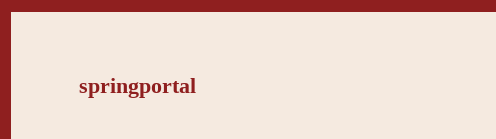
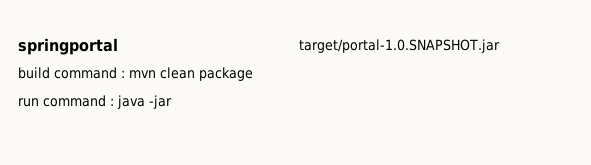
(196, 88) none -> [18,67,253,81] [18,95,172,109] [299,39,500,53] // build command : mvn clean package // run command : java -jar target/portal-1.0.SNAPSHOT.jar

